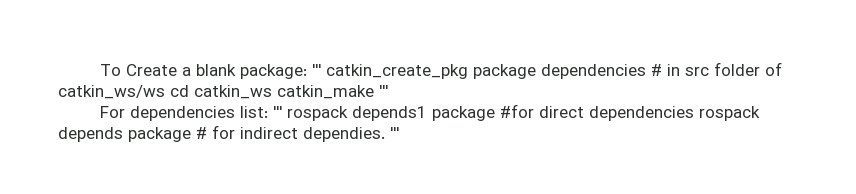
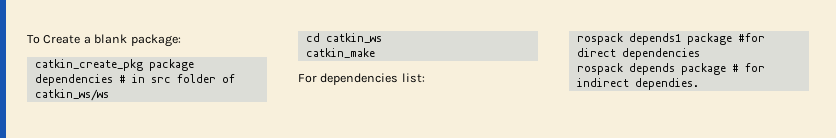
[312,64,322,76] ''' -> (181, 40) //
(165, 92) none -> (109, 95) //
(272, 92) none -> (382, 38) //
[379,85,388,97] ''' -> (375, 53) none
[273,106,283,118] ''' -> (425, 78) //
(695, 113) none -> (700, 54) //
[390,127,399,139] ''' -> (699, 84) none

